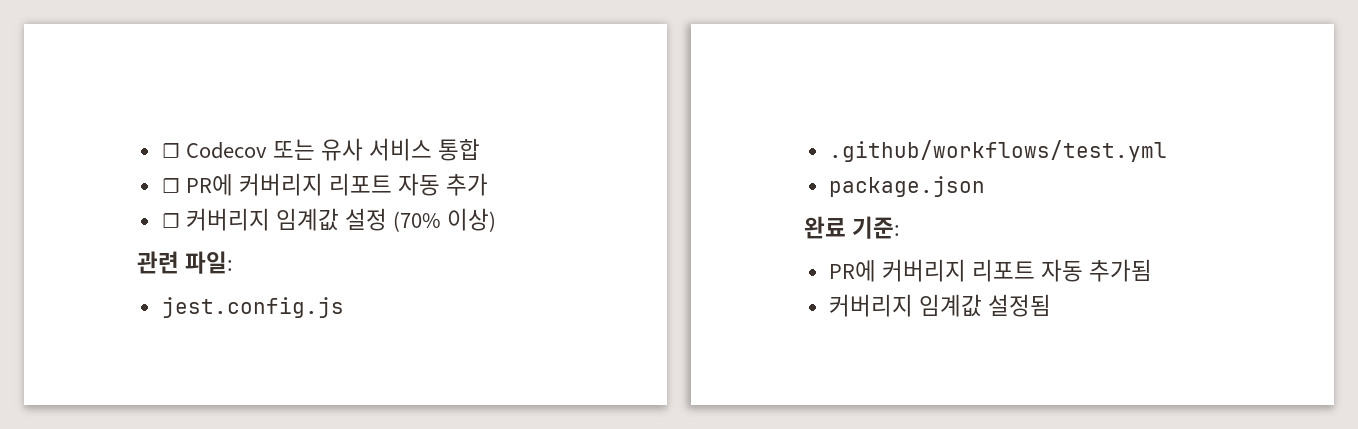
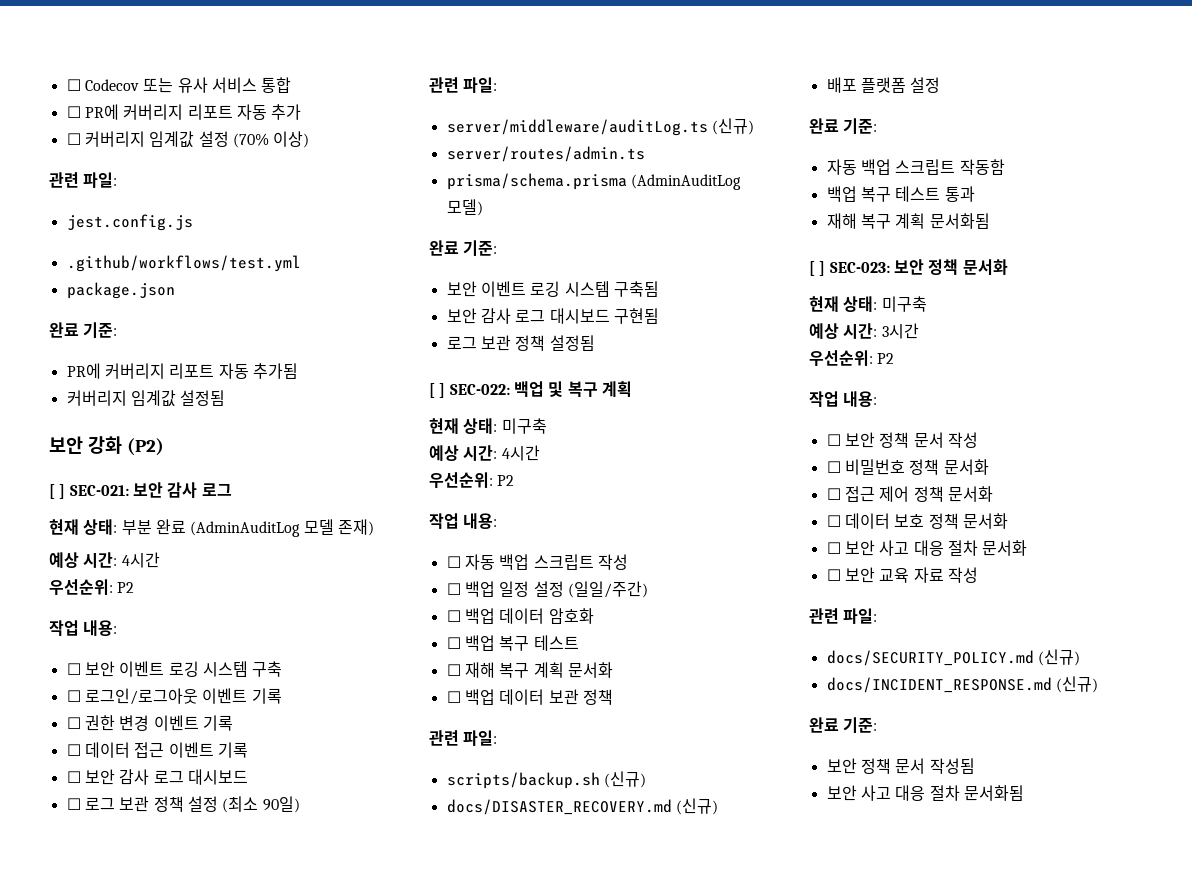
(1051, 305) none -> [49,436,164,456] [49,482,232,499] [49,519,374,537] [49,552,160,568] [49,579,135,595] [49,620,118,636] [66,661,283,677] [66,688,282,705] [66,715,233,731] [66,742,248,758] [66,769,248,785] [66,796,300,813] [429,77,498,93] [446,118,754,136] [446,146,645,162] [446,173,741,190] [446,199,483,216] [429,240,498,256] [446,281,659,297] [446,308,659,324] [446,335,595,351] [429,381,632,398] [429,418,547,434] [429,445,540,461] [429,472,515,488] [429,513,498,529] [446,554,628,570] [446,581,648,598] [446,608,594,624] [446,635,579,651] [446,662,613,678] [446,689,613,705] [429,730,498,746] [446,771,646,789] [446,798,718,815] [826,77,941,93] [809,118,878,134] [826,159,1005,175] [826,186,975,202] [826,213,990,229] [809,259,1008,276] [809,296,927,312] [809,323,919,339] [809,350,895,366] [809,391,878,407] [826,432,978,448] [826,459,989,475] [826,486,993,502] [826,513,1008,529] [826,540,1028,556] [826,567,978,583] [809,608,878,624] [826,649,1080,666] [826,676,1098,693] [809,717,878,733] [826,758,975,774] [826,785,1024,801] // 보안 강화 (P2) // [ ] SEC-021: 보안 감사 로그 // 현재 상태: 부분 완료 (AdminAuditLog 모델 존재) // 예상 시간: 4시간 // 우선순위: P2 // 작업 내용: // ☐ 보안 이벤트 로깅 시스템 구축 // ☐ 로그인/로그아웃 이벤트 기록 // ☐ 권한 변경 이벤트 기록 // ☐ 데이터 접근 이벤트 기록 // ☐ 보안 감사 로그 대시보드 // ☐ 로그 보관 정책 설정 (최소 90일) // 관련 파일: // server/middleware/auditLog.ts (신규) // server/routes/admin.ts // prisma/schema.prisma (AdminAuditLog 모델) // 완료 기준: // 보안 이벤트 로깅 시스템 구축됨 // 보안 감사 로그 대시보드 구현됨 // 로그 보관 정책 설정됨 // [ ] SEC-022: 백업 및 복구 계획 // 현재 상태: 미구축 // 예상 시간: 4시간 // 우선순위: P2 // 작업 내용: // ☐ 자동 백업 스크립트 작성 // ☐ 백업 일정 설정 (일일/주간) // ☐ 백업 데이터 암호화 // ☐ 백업 복구 테스트 // ☐ 재해 복구 계획 문서화 // ☐ 백업 데이터 보관 정책 // 관련 파일: // scripts/backup.sh (신규) // docs/DISASTER_RECOVERY.md (신규) // 배포 플랫폼 설정 // 완료 기준: // 자동 백업 스크립트 작동함 // 백업 복구 테스트 통과 // 재해 복구 계획 문서화됨 // [ ] SEC-023: 보안 정책 문서화 // 현재 상태: 미구축 // 예상 시간: 3시간 // 우선순위: P2 // 작업 내용: // ☐ 보안 정책 문서 작성 // ☐ 비밀번호 정책 문서화 // ☐ 접근 제어 정책 문서화 // ☐ 데이터 보호 정책 문서화 // ☐ 보안 사고 대응 절차 문서화 // ☐ 보안 교육 자료 작성 // 관련 파일: // docs/SECURITY_POLICY.md (신규) // docs/INCIDENT_RESPONSE.md (신규) // 완료 기준: // 보안 정책 문서 작성됨 // 보안 사고 대응 절차 문서화됨

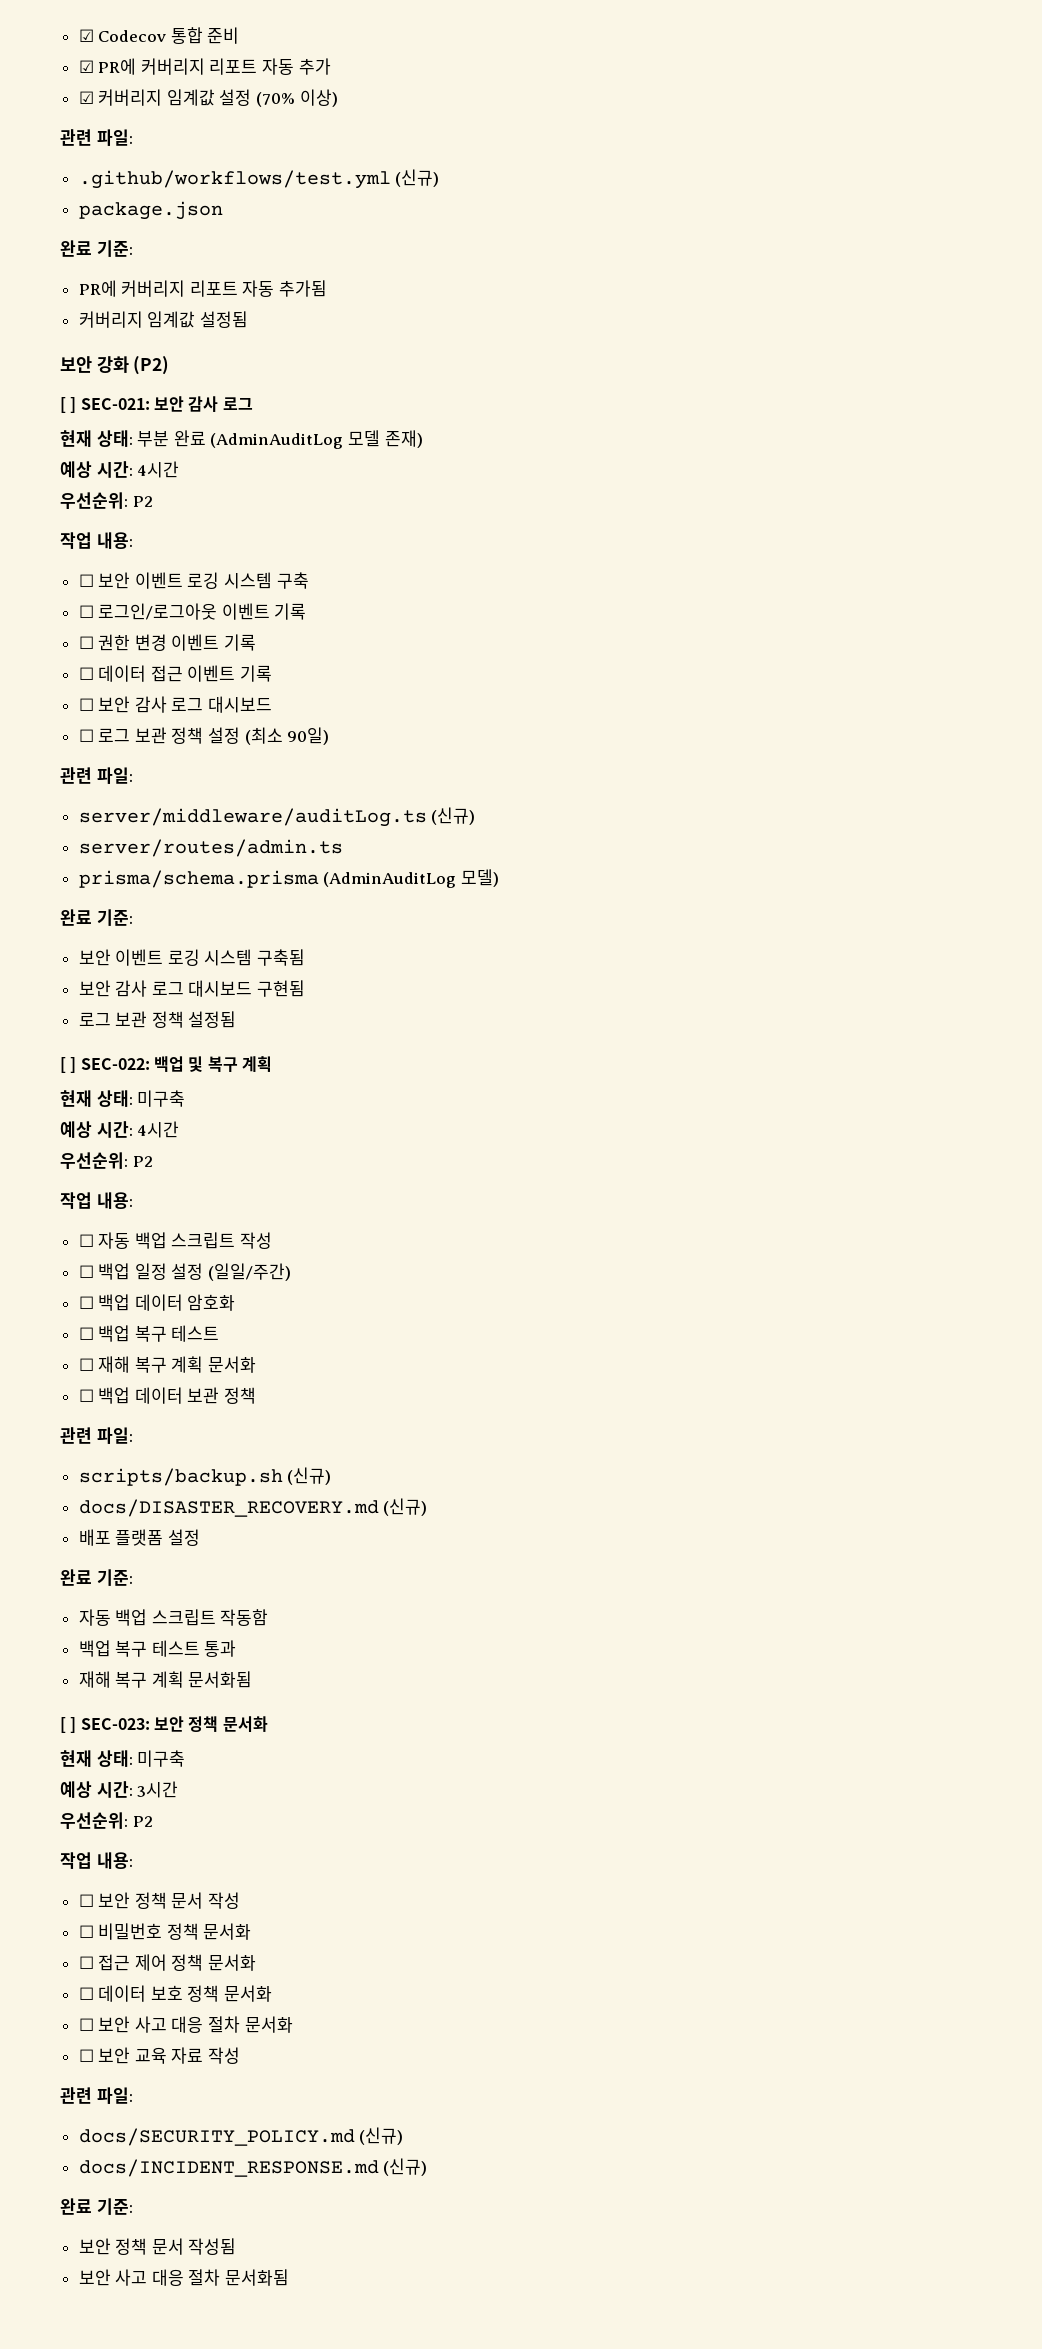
[66,77,257,93] ☐ Codecov 또는 유사 서비스 -> [78,29,167,42] ☑ Codecov
[66,106,81,118] // ☐ -> [207,27,240,44] [78,60,94,73] 준비 // ☑
[66,133,81,145] ☐ -> [78,91,94,104] ☑
[66,214,193,231] // jest.config.js -> (133, 137) none
(301, 263) none -> [395,169,440,187] (신규)

